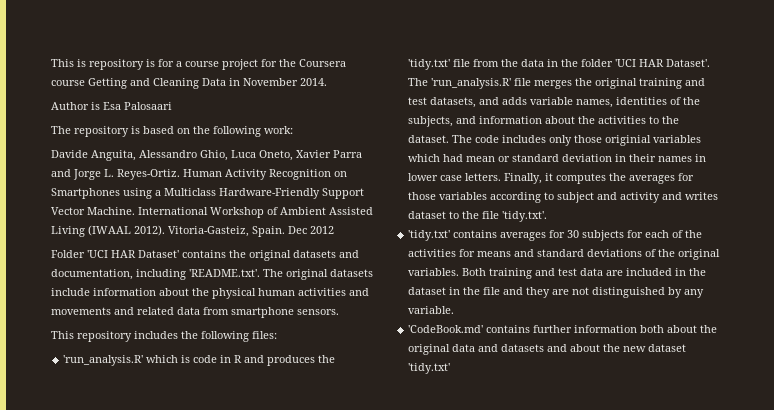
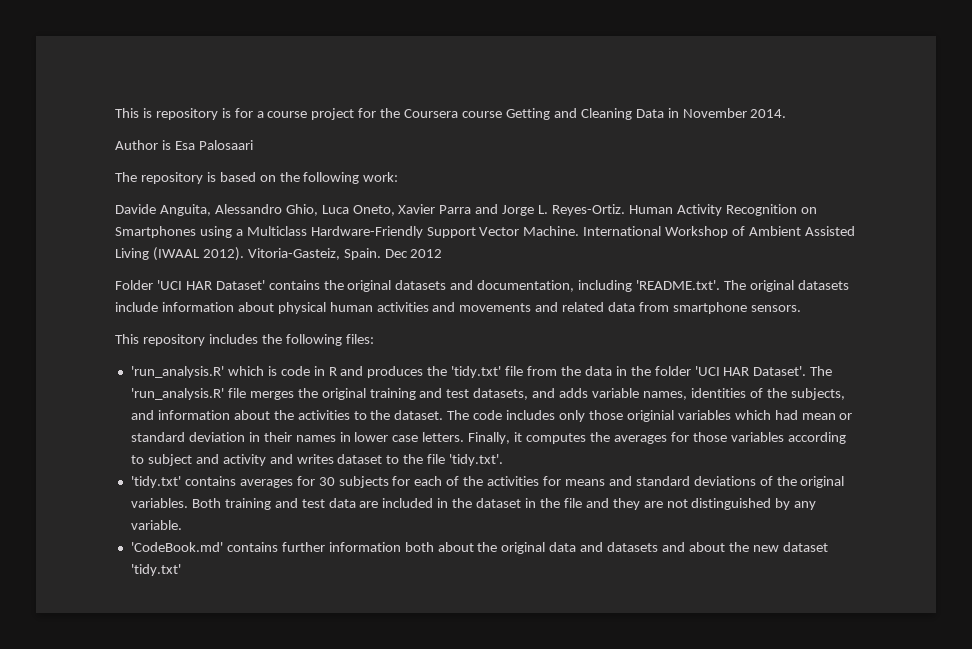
[192,288,209,296] the -> (274, 307) none

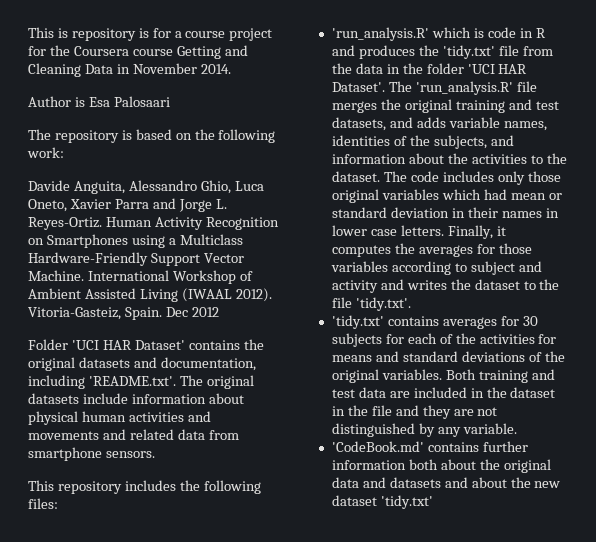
[626,410,674,422] originial -> [331,189,379,203] original
(334, 459) none -> [450,279,471,290] the

